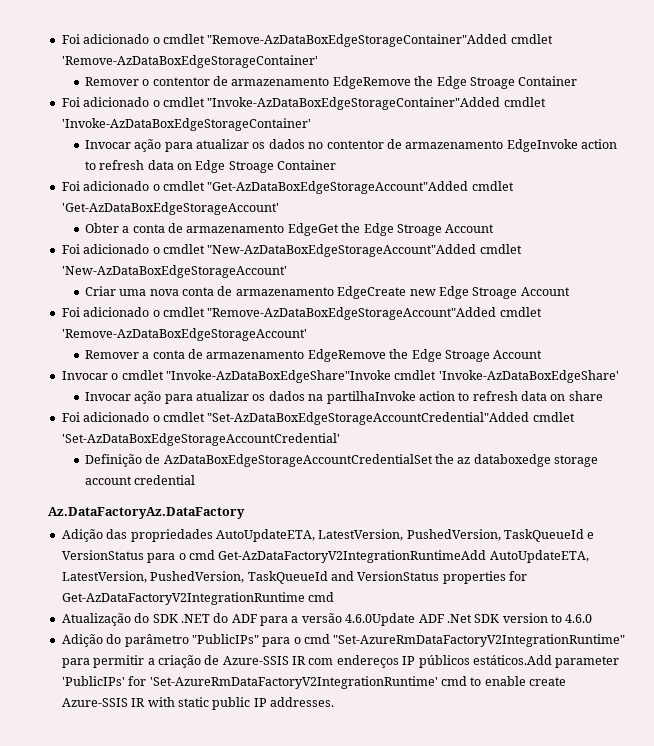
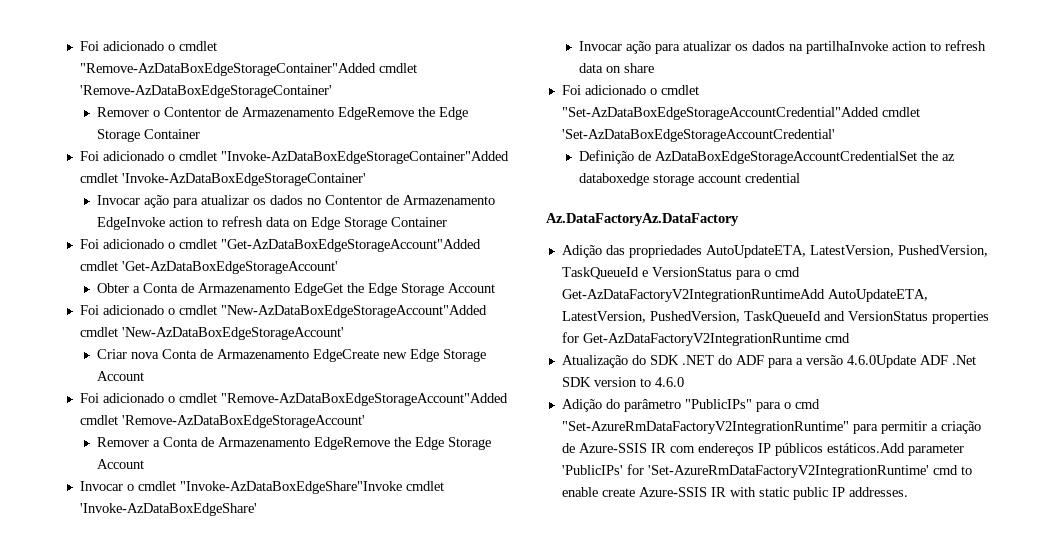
[152,76,515,89] contentor de armazenamento EdgeRemove the Edge Stroage -> [164,107,469,120] [97,129,141,142] Contentor de Armazenamento EdgeRemove the Edge Storage
[326,139,504,149] contentor de armazenamento -> [325,195,496,205] Contentor de Armazenamento
[228,161,274,173] Stroage -> [344,217,388,230] Storage
[132,223,285,233] conta de armazenamento -> [143,283,291,293] Conta de Armazenamento
[396,224,442,236] Stroage -> [401,283,445,296] Storage
[119,286,334,296] uma nova conta de armazenamento -> [131,349,310,359] nova Conta de Armazenamento
[472,287,518,299] Stroage -> [443,349,487,362] Storage
[152,349,490,362] conta de armazenamento EdgeRemove the Edge Stroage -> [163,437,492,450] Conta de Armazenamento EdgeRemove the Edge Storage

